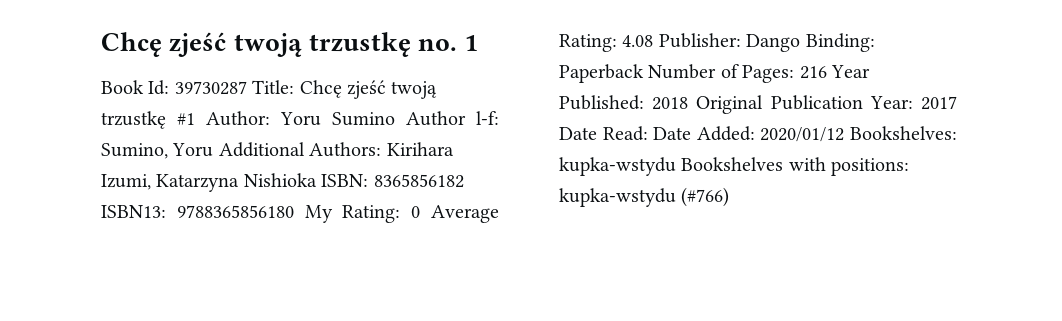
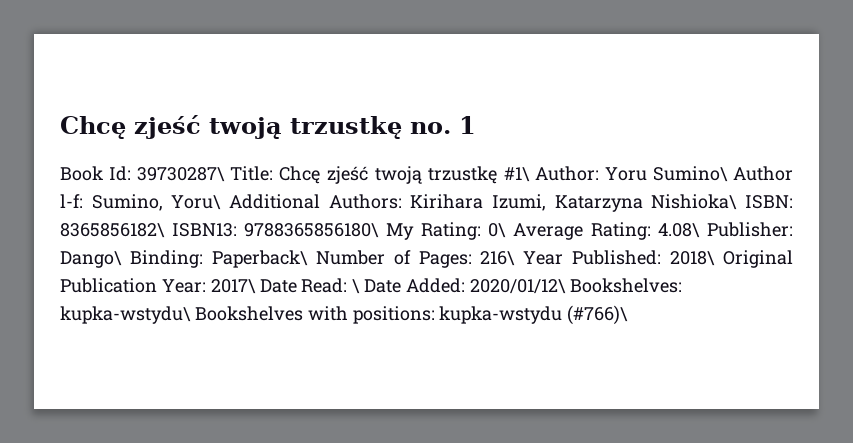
[174,81,247,95] 39730287 -> [137,167,225,182] 39730287\
[177,113,195,125] #1 -> [504,167,530,182] #1\
[332,112,395,126] Sumino -> [653,166,728,182] Sumino\
[172,143,214,157] Yoru -> [171,195,222,210] Yoru\
[243,173,464,188] [101,205,294,218] Nishioka ISBN: 8365856182 ISBN13: 9788365856180 -> [651,194,793,210] [60,223,380,238] Nishioka\ ISBN: 8365856182\ ISBN13: 9788365856180\
[411,206,421,218] 0 -> [488,223,507,238] 0\
[622,33,875,52] [559,64,644,83] 4.08 Publisher: Dango Binding: Paperback -> [658,222,793,238] [60,250,308,268] 4.08\ Publisher: Dango\ Binding: Paperback\
[799,66,827,79] 216 -> [480,251,516,266] 216\
[652,97,689,110] 2018 -> [670,251,716,266] 2018\
[921,96,957,110] 2017 -> [210,279,256,294] 2017\
(648, 133) none -> [352,279,361,294] \
[760,126,957,142] [559,157,676,176] 2020/01/12 Bookshelves: kupka-wstydu -> [469,278,682,294] [60,306,191,324] 2020/01/12\ Bookshelves: kupka-wstydu\
[681,187,730,207] (#766) -> [567,305,629,325] (#766)\

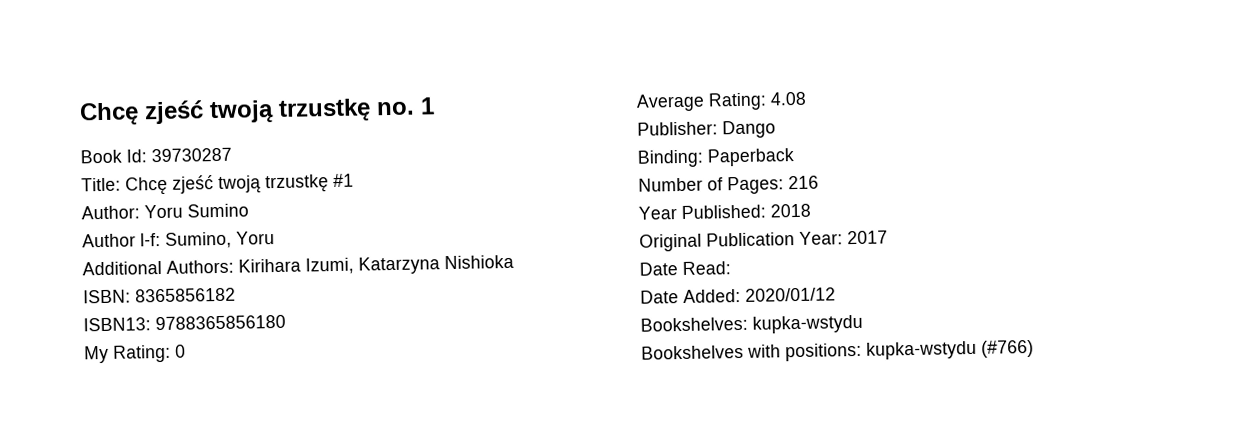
[137,167,225,182] 39730287\ -> [151,147,232,163] 39730287 //
[504,167,530,182] #1\ -> [333,173,354,187] #1 //
[653,166,728,182] Sumino\ -> [187,203,249,218] Sumino //
[171,195,222,210] Yoru\ -> [236,231,275,245] Yoru //
[651,194,793,210] [60,223,380,238] Nishioka\ ISBN: 8365856182\ ISBN13: 9788365856180\ -> [444,254,514,270] [83,287,236,304] [83,314,286,332] Nishioka // ISBN: 8365856182 // ISBN13: 9788365856180 //
[488,223,507,238] 0\ -> [175,344,186,358] 0 //
[658,222,793,238] [60,250,308,268] 4.08\ Publisher: Dango\ Binding: Paperback\ -> [770,91,807,106] [637,120,776,139] [637,148,795,168] 4.08 // Publisher: Dango // Binding: Paperback //
[480,251,516,266] 216\ -> [788,175,819,190] 216 //
[670,251,716,266] 2018\ -> [770,203,811,218] 2018 //
[210,279,256,294] 2017\ -> [847,230,888,245] 2017 //
[352,279,361,294] \ -> (731, 268) //
[469,278,682,294] [60,306,191,324] 2020/01/12\ Bookshelves: kupka-wstydu\ -> [745,287,836,302] [640,314,863,334] 2020/01/12 // Bookshelves: kupka-wstydu //
[567,305,629,325] (#766)\ -> [981,339,1034,358] (#766)

